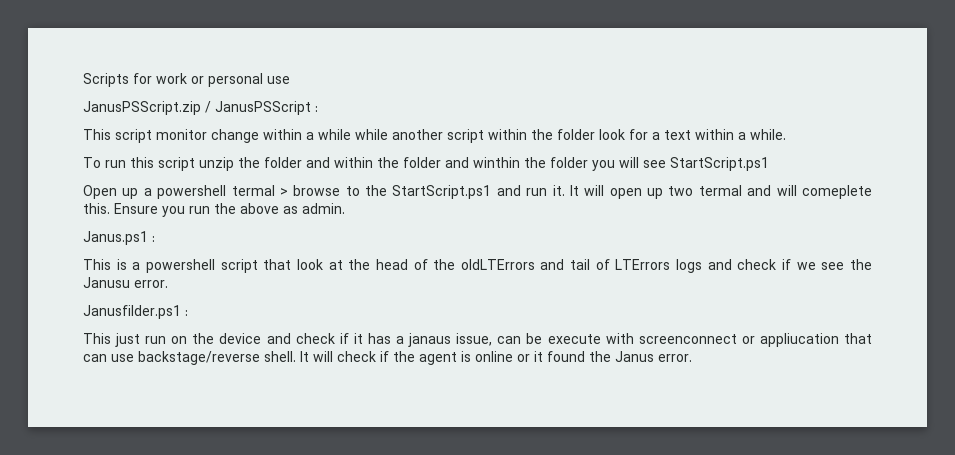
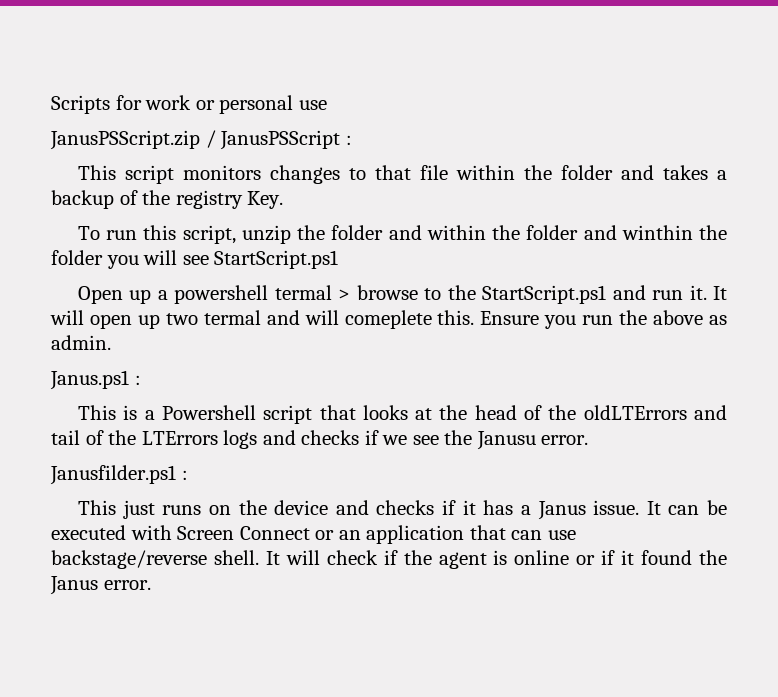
[156,129,786,143] monitor change within a while while another script within the folder look for a text within a while. -> [183,165,728,184] [51,190,284,209] monitors changes to that file within the folder and takes a backup of the registry Key.
[158,157,195,171] script -> [182,225,236,244] script,
[145,259,215,273] powershell -> [161,405,256,420] Powershell
[296,259,323,270] look -> [362,405,408,420] looks
(610, 264) none -> [108,430,137,445] the
[737,259,777,270] check -> [301,430,360,445] checks
[145,336,167,344] run -> [162,505,202,515] runs
[295,333,335,344] check -> [376,500,435,515] checks
[408,333,839,347] janaus issue, can be execute with screenconnect or appliucation -> [537,500,728,520] [51,525,465,544] Janus issue. It can be executed with Screen Connect or an application
(530, 358) none -> [601,550,616,565] if

